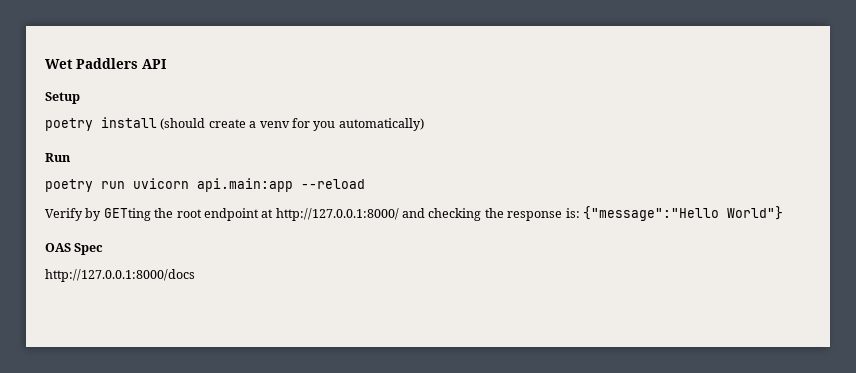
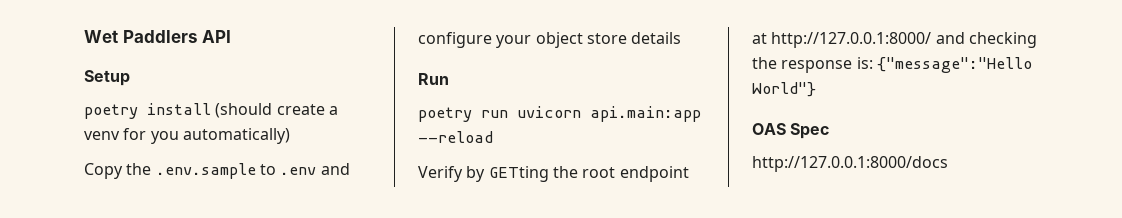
(424, 124) none -> [84,163,350,179] [418,32,682,48] // Copy the .env.sample to .env and configure your object store details

